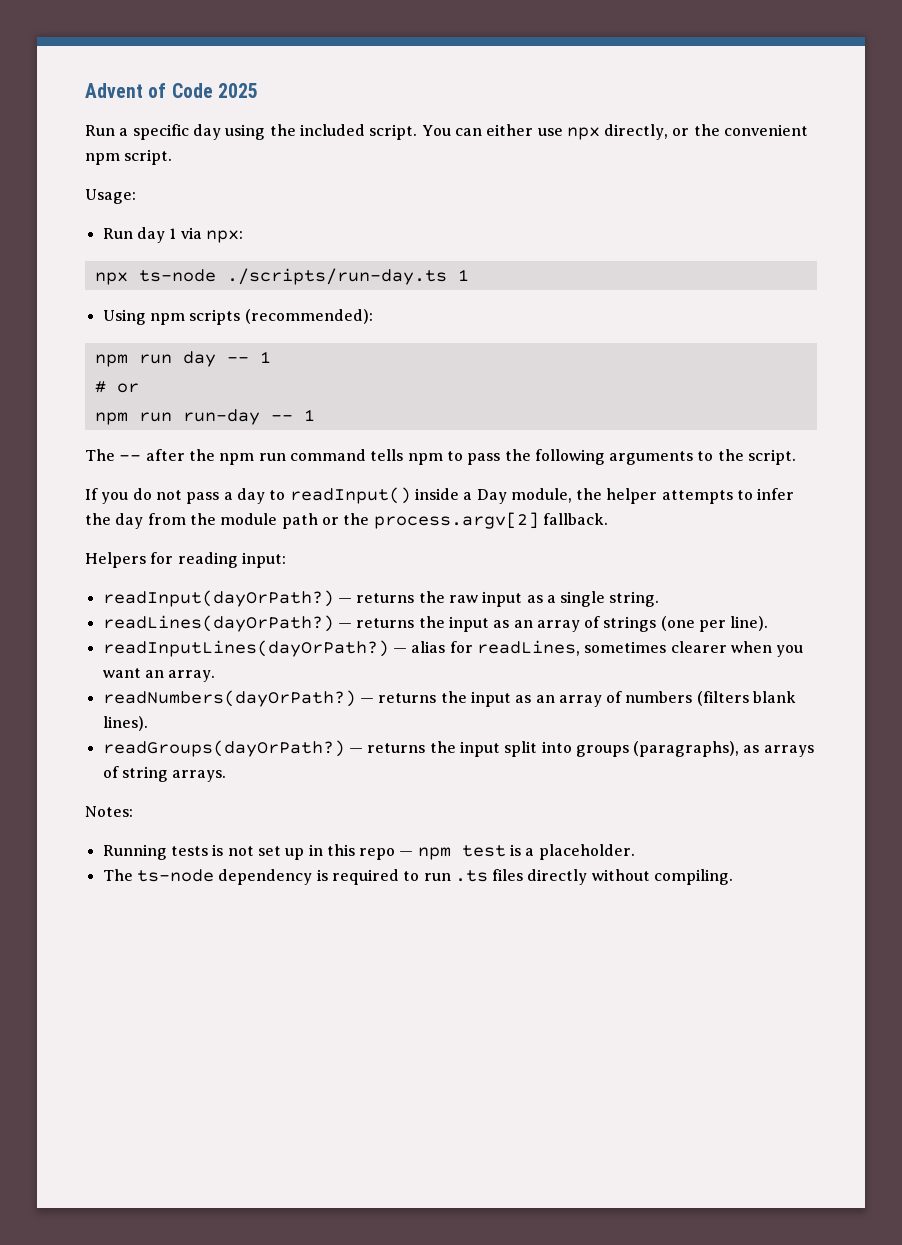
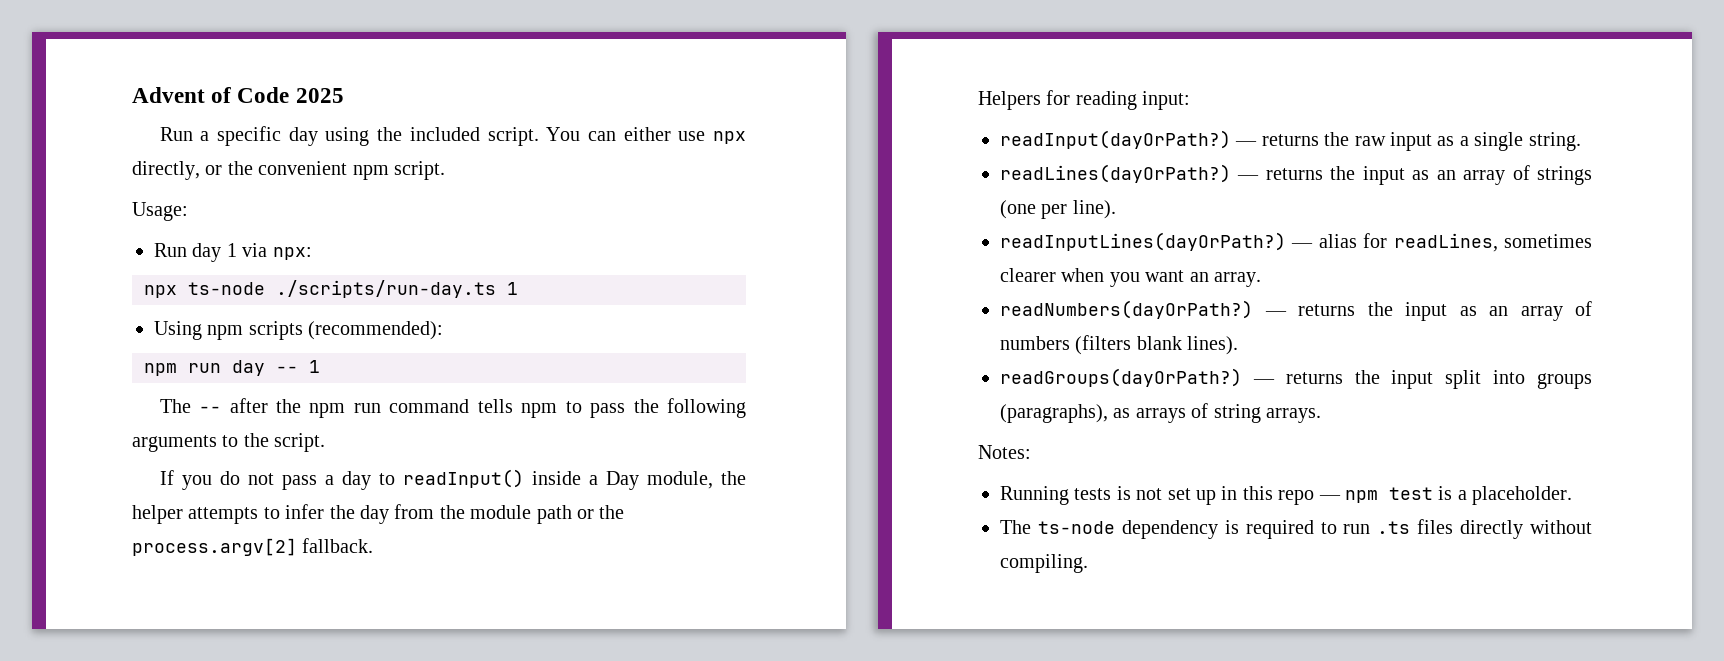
[94,381,139,393] [94,409,315,425] // # or // npm run run-day -- 1 -> (320, 366) none

